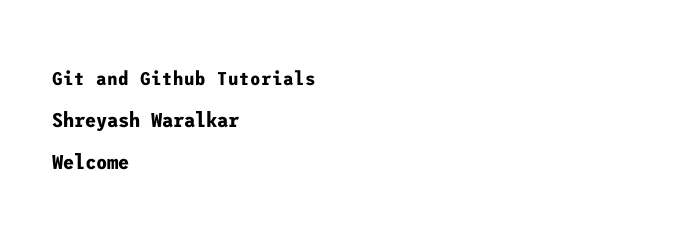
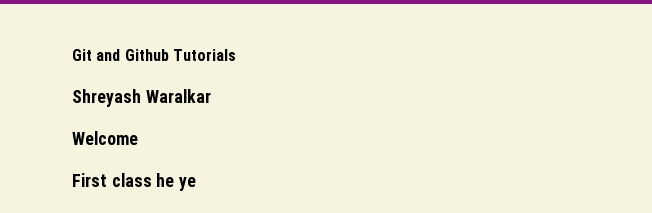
(129, 161) none -> [72,173,197,191] // First class he ye

